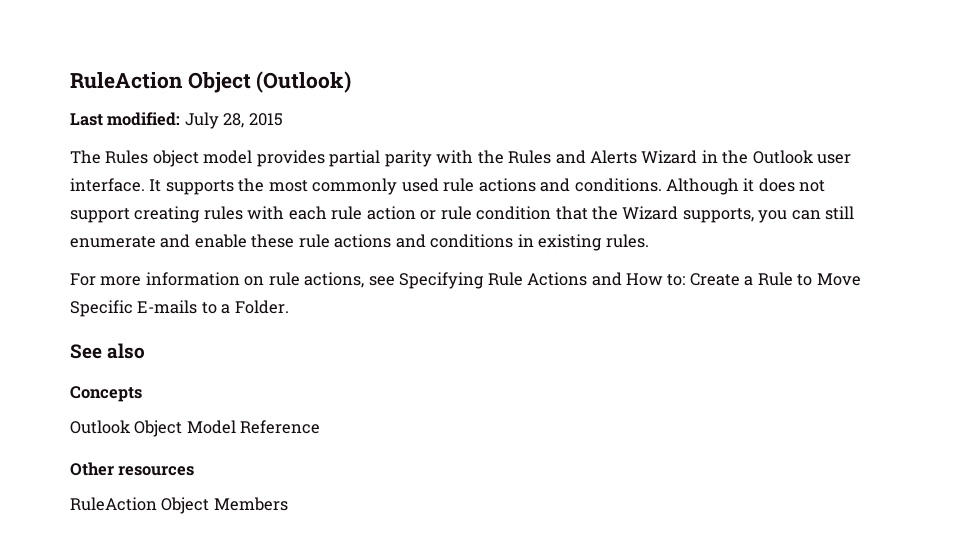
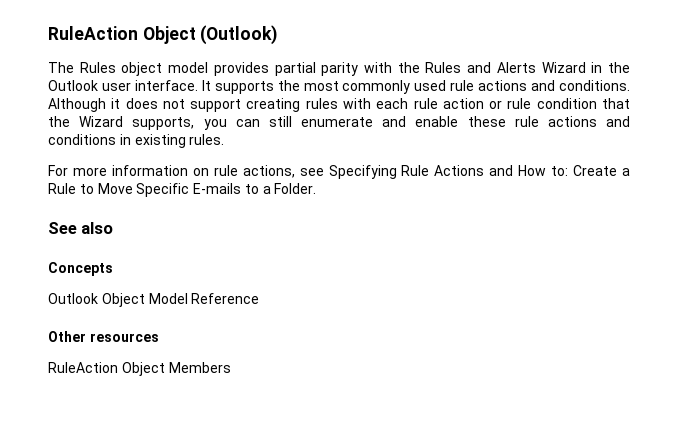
[70,112,283,129] // Last modified: July 28, 2015 -> (278, 35) none

